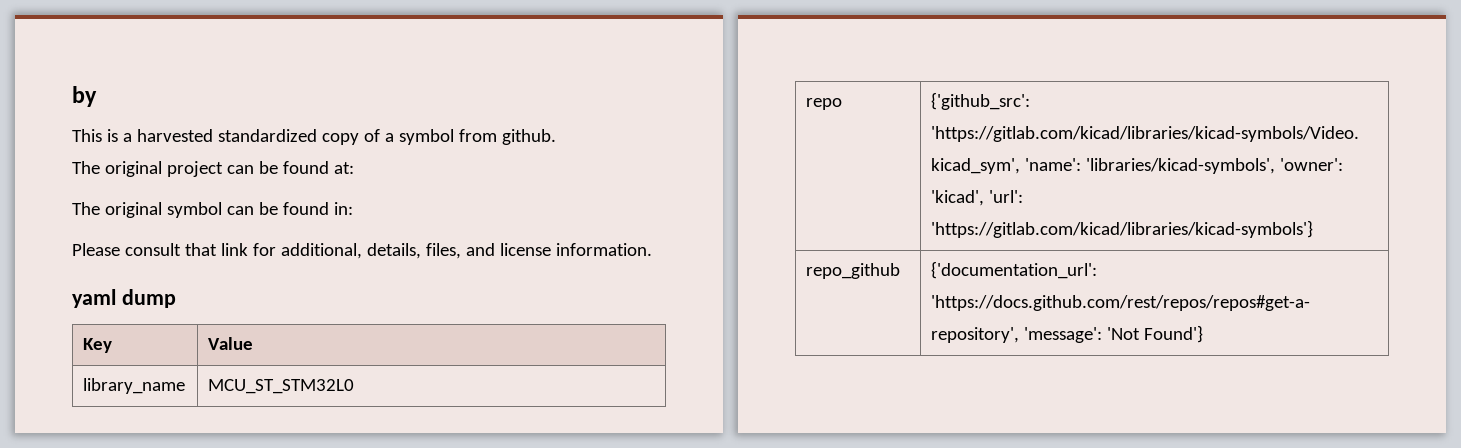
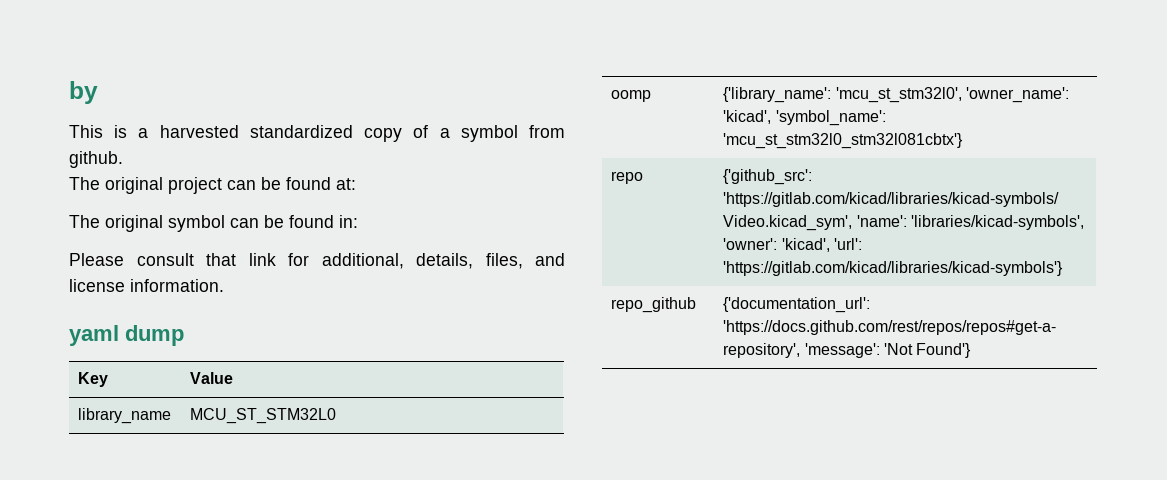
(355, 386) none -> [611,90,652,102] [723,87,1070,103] [723,110,886,126] [723,133,964,149] // oomp | {'library_name': 'mcu_st_stm32l0', 'owner_name': 'kicad', 'symbol_name': 'mcu_st_stm32l0_stm32l081cbtx'}

